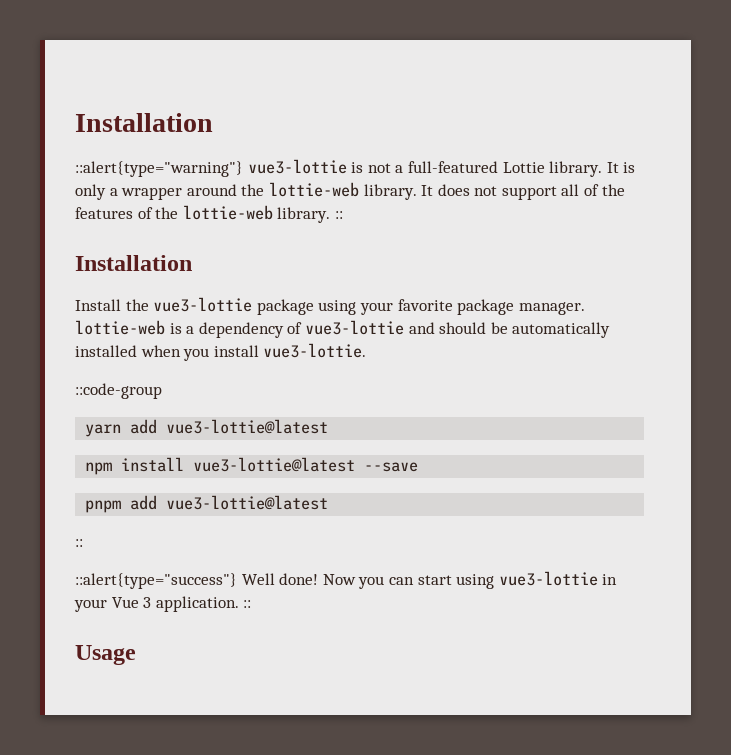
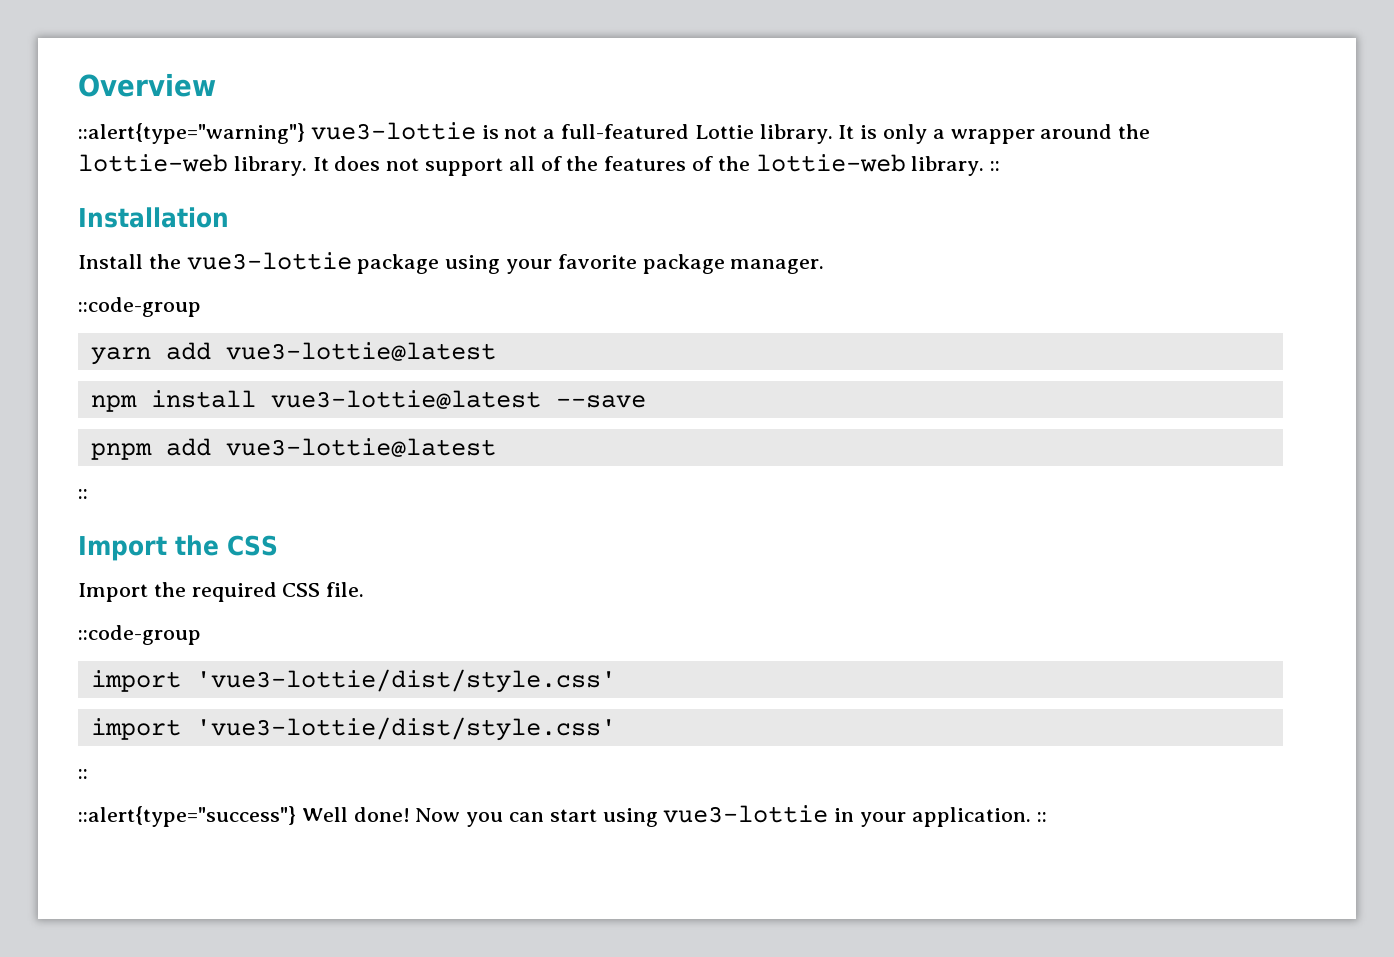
[75,113,213,132] Installation -> [78,73,216,97] Overview
[75,320,611,338] [75,343,367,361] lottie-web is a dependency of vue3-lottie and should be automatically installed when you install vue3-lottie. -> (825, 266) none
(83, 543) none -> [78,535,278,561] [78,582,365,602] [78,625,201,645] [90,669,616,693] [90,717,616,741] [78,769,88,779] // Import the CSS // Import the required CSS file. // ::code-group // import 'vue3-lottie/dist/style.css' // import 'vue3-lottie/dist/style.css' // ::
[111,597,152,608] Vue 3 -> (907, 819) none
[75,645,136,665] // Usage -> (1047, 817) none

